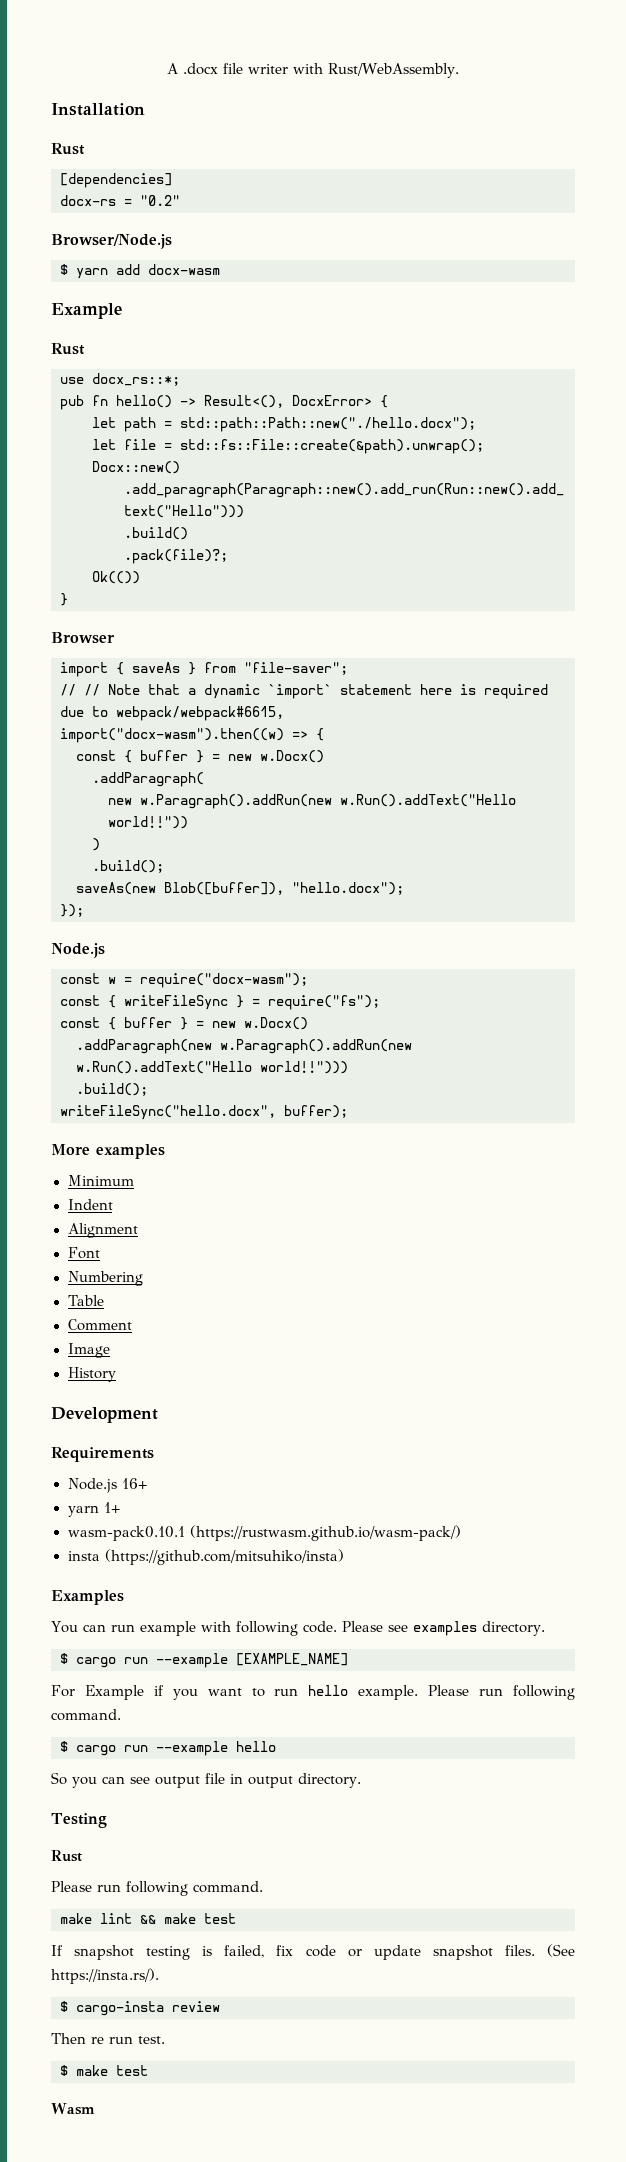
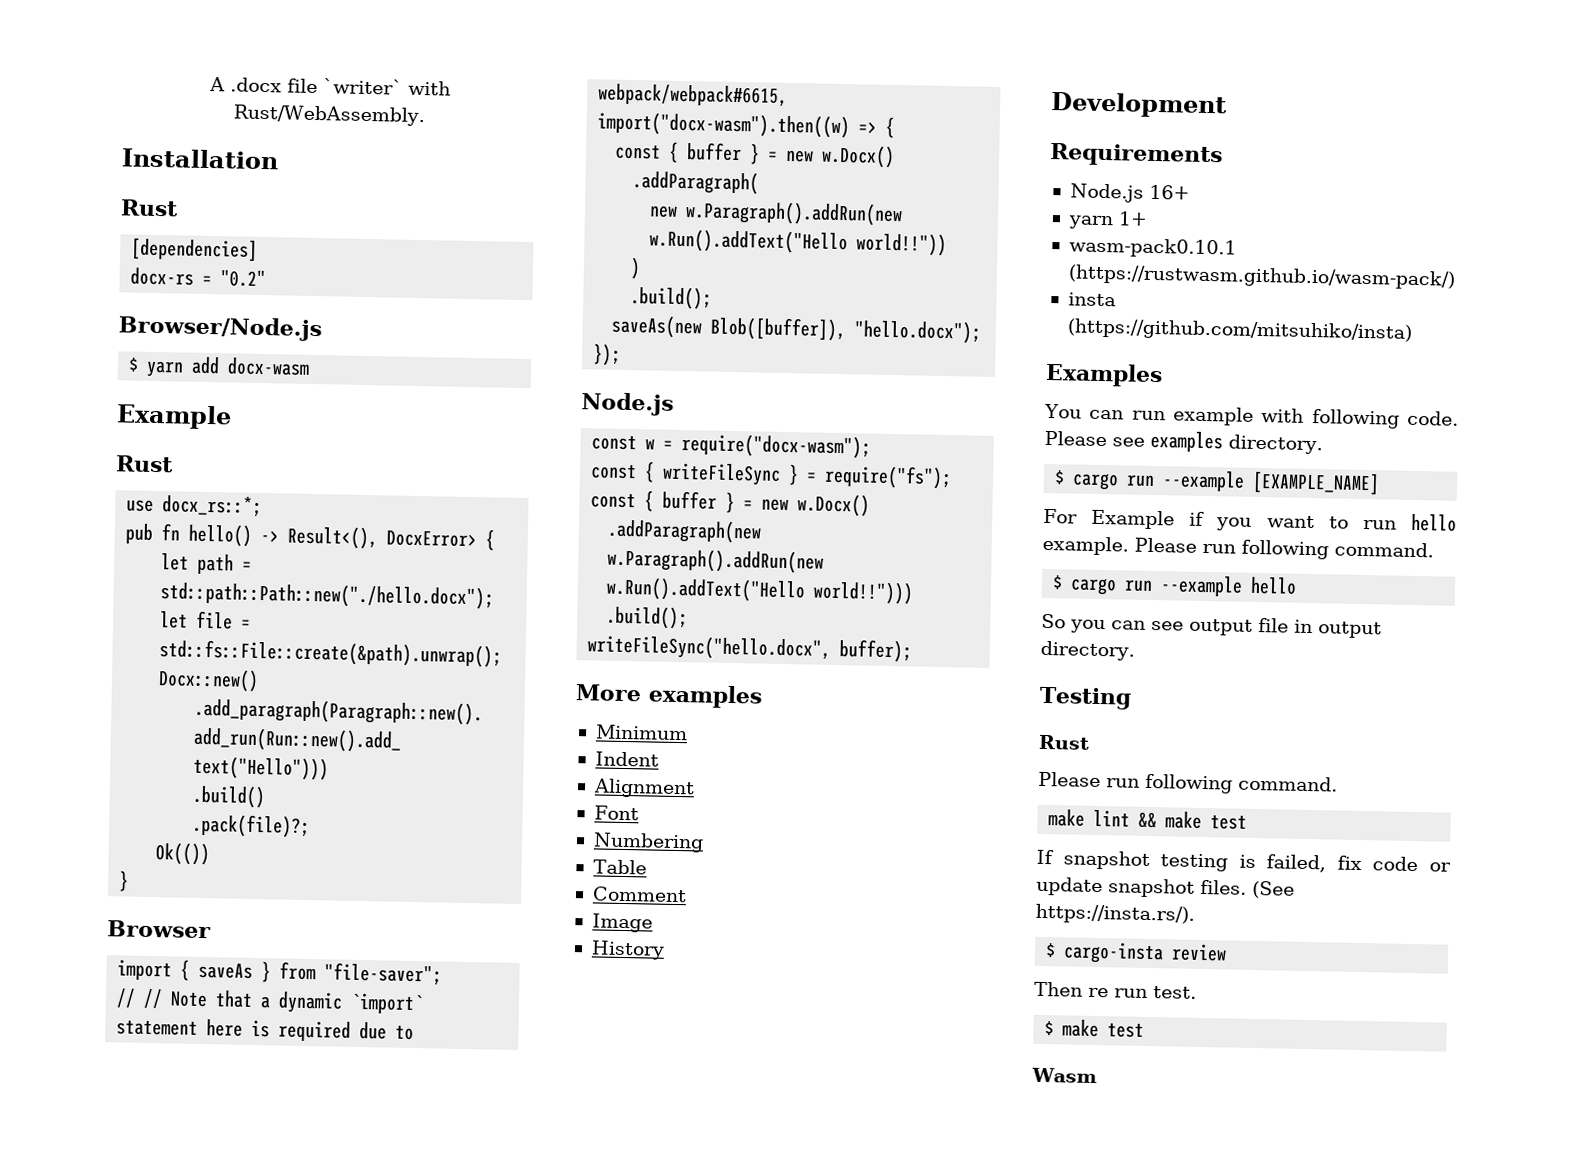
[248,64,289,74] writer -> [322,78,403,95] `writer`

